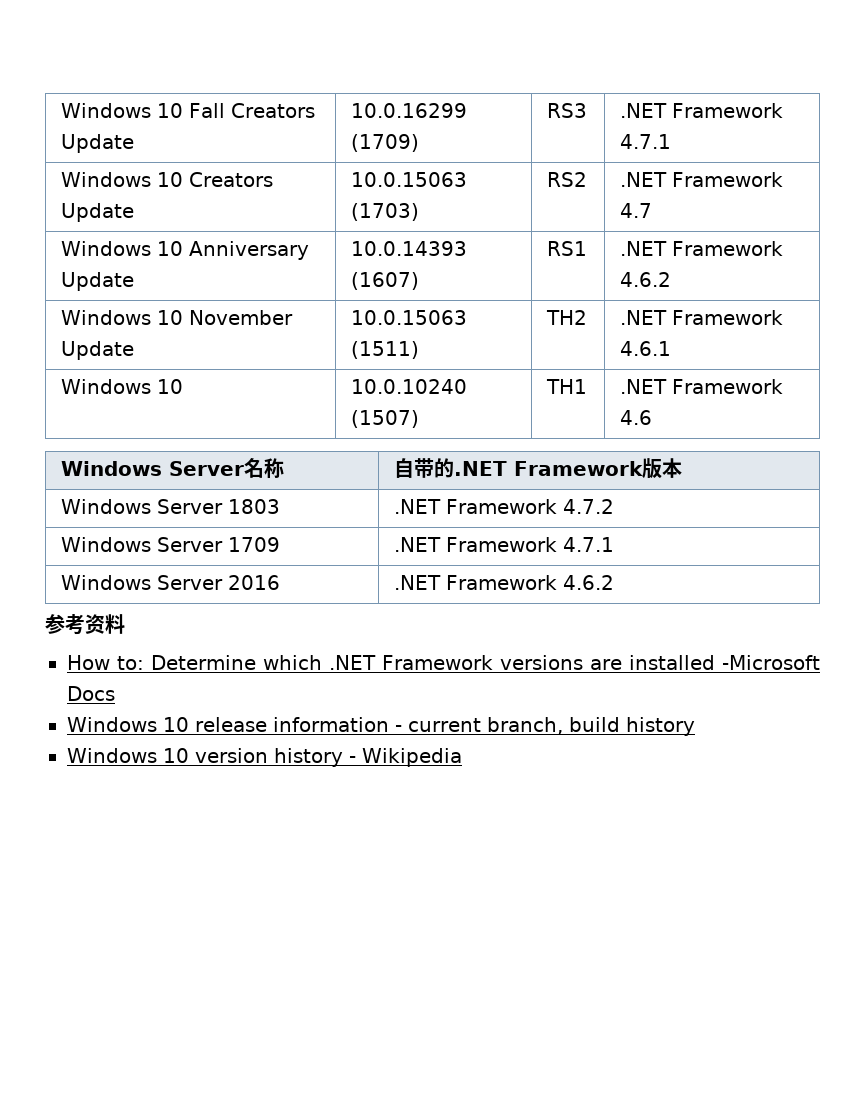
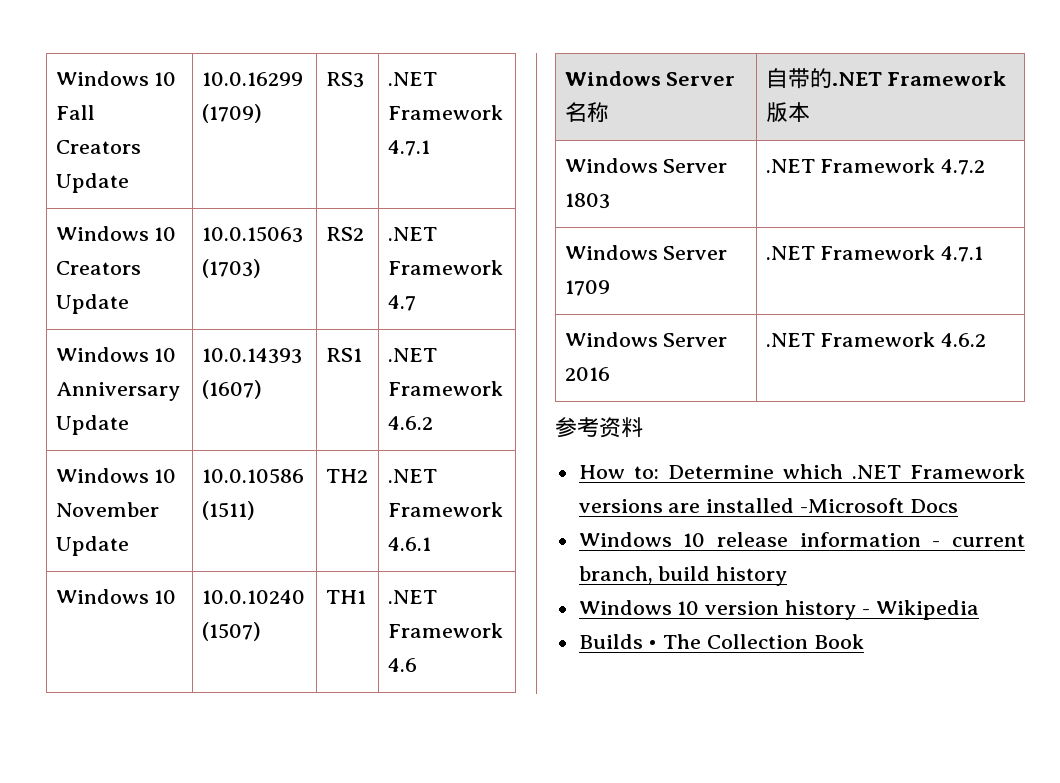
[350,310,467,325] 10.0.15063 -> [201,468,304,484] 10.0.10586
(462, 757) none -> [578,634,864,649] // Builds • The Collection Book

